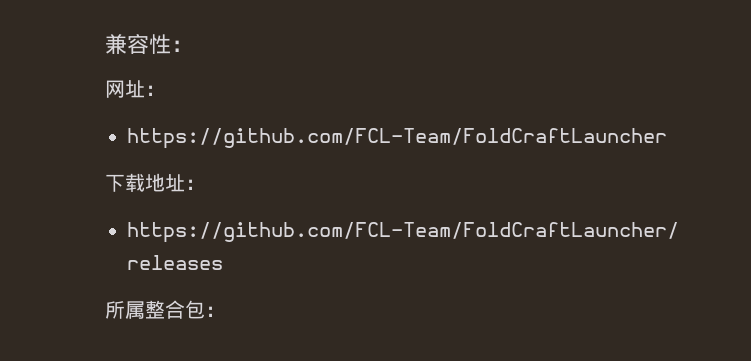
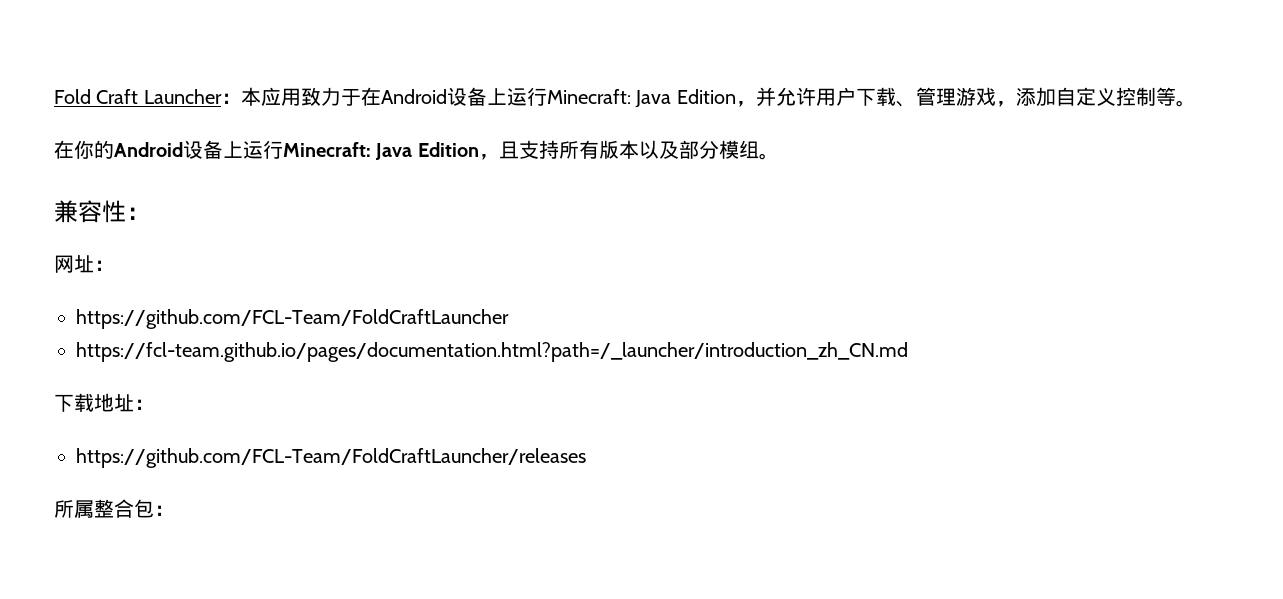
(105, 44) none -> [54,87,1196,108] [54,140,779,160] Fold Craft Launcher：本应用致力于在Android设备上运行Minecraft: Java Edition，并允许用户下载、管理游戏，添加自定义控制等。 // 在你的Android设备上运行Minecraft: Java Edition，且支持所有版本以及部分模组。 //
(667, 138) none -> [76,342,908,362] // https://fcl-team.github.io/pages/documentation.html?path=/_launcher/introduction_zh_CN.md

